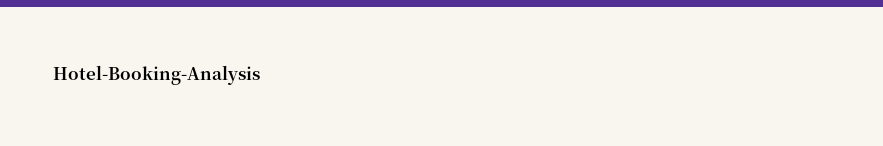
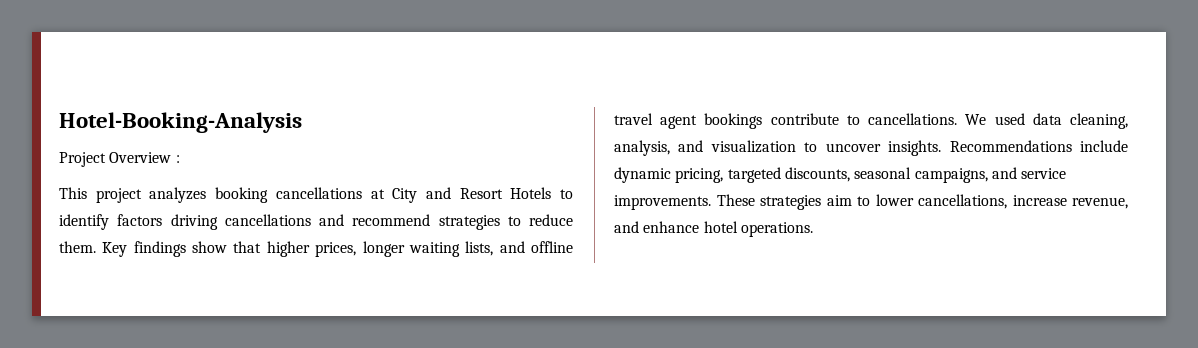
(260, 75) none -> [59,152,180,167] [59,187,573,203] [59,214,573,230] [59,241,573,257] [614,113,1128,129] [614,140,1128,156] [614,167,1067,183] [614,194,1128,210] [614,221,813,237] // Project Overview : // This project analyzes booking cancellations at City and Resort Hotels to identify factors driving cancellations and recommend strategies to reduce them. Key findings show that higher prices, longer waiting lists, and offline travel agent bookings contribute to cancellations. We used data cleaning, analysis, and visualization to uncover insights. Recommendations include dynamic pricing, targeted discounts, seasonal campaigns, and service improvements. These strategies aim to lower cancellations, increase revenue, and enhance hotel operations.

